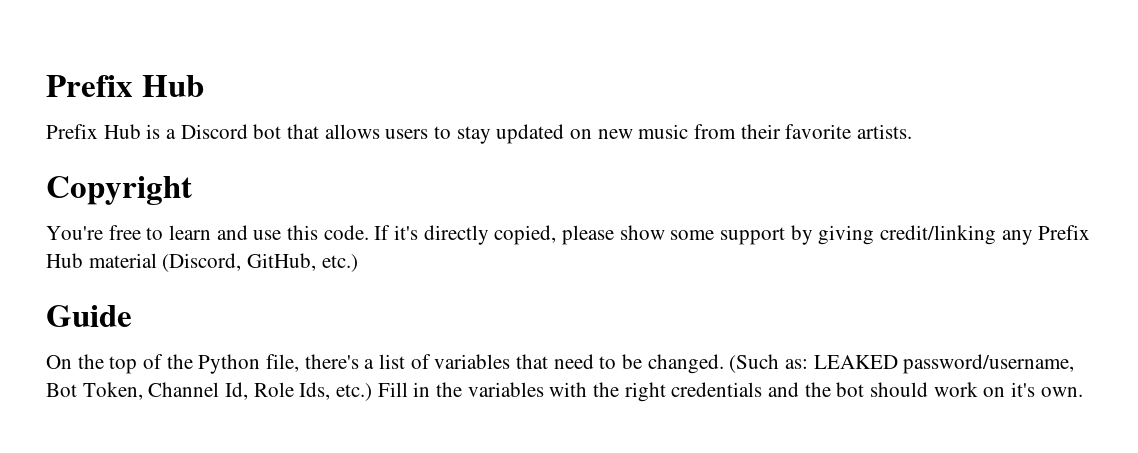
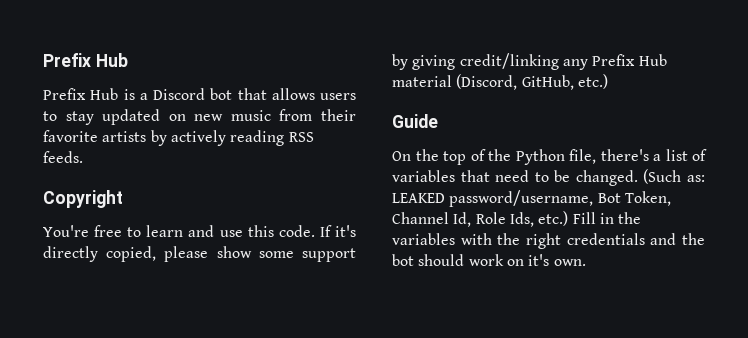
[857,124,913,139] artists. -> [102,130,314,146] [43,151,83,163] artists by actively reading RSS feeds.

